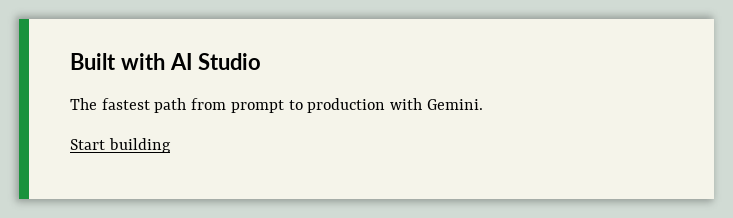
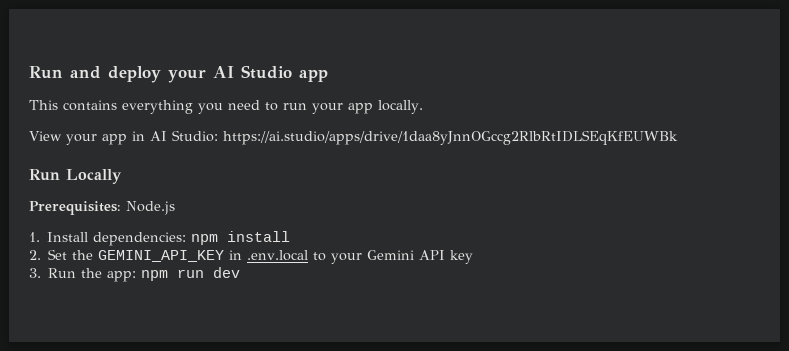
[70,53,262,70] [70,98,483,113] [70,138,171,153] Built with AI Studio // The fastest path from prompt to production with Gemini. // Start building -> [29,65,328,83] [29,100,423,114] [29,130,678,145] [29,169,122,184] [29,201,175,215] [29,231,291,246] [29,249,474,264] [29,267,241,282] Run and deploy your AI Studio app // This contains everything you need to run your app locally. // View your app in AI Studio: https://ai.studio/apps/drive/1daa8yJnnOGccg2RlbRtIDLSEqKfEUWBk // Run Locally // Prerequisites: Node.js // 1. Install dependencies: npm install // 2. Set the GEMINI_API_KEY in .env.local to your Gemini API key // 3. Run the app: npm run dev

